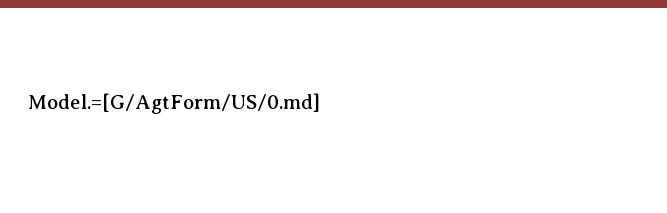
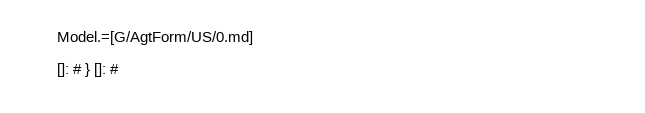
(320, 103) none -> [57,63,120,77] // []: # } []: #

